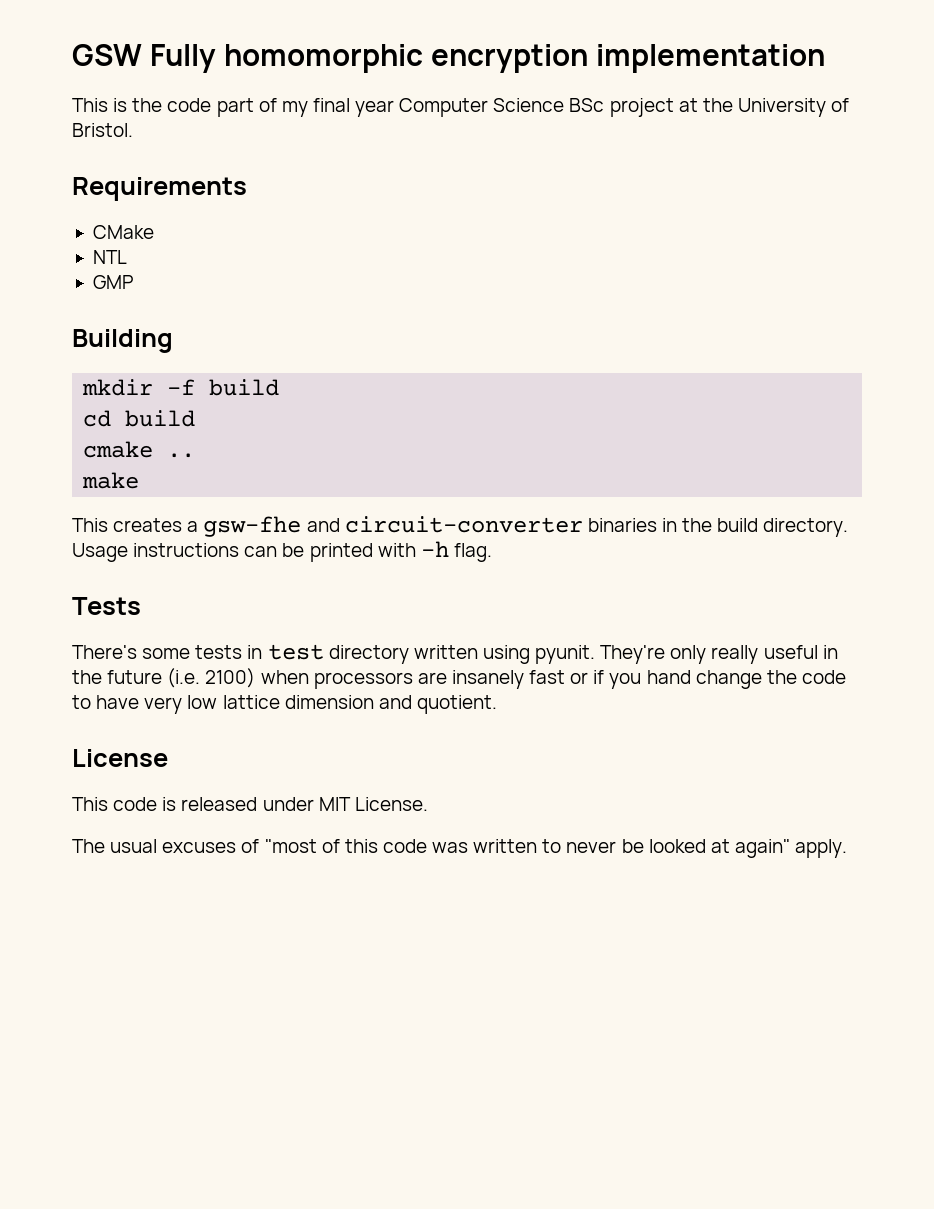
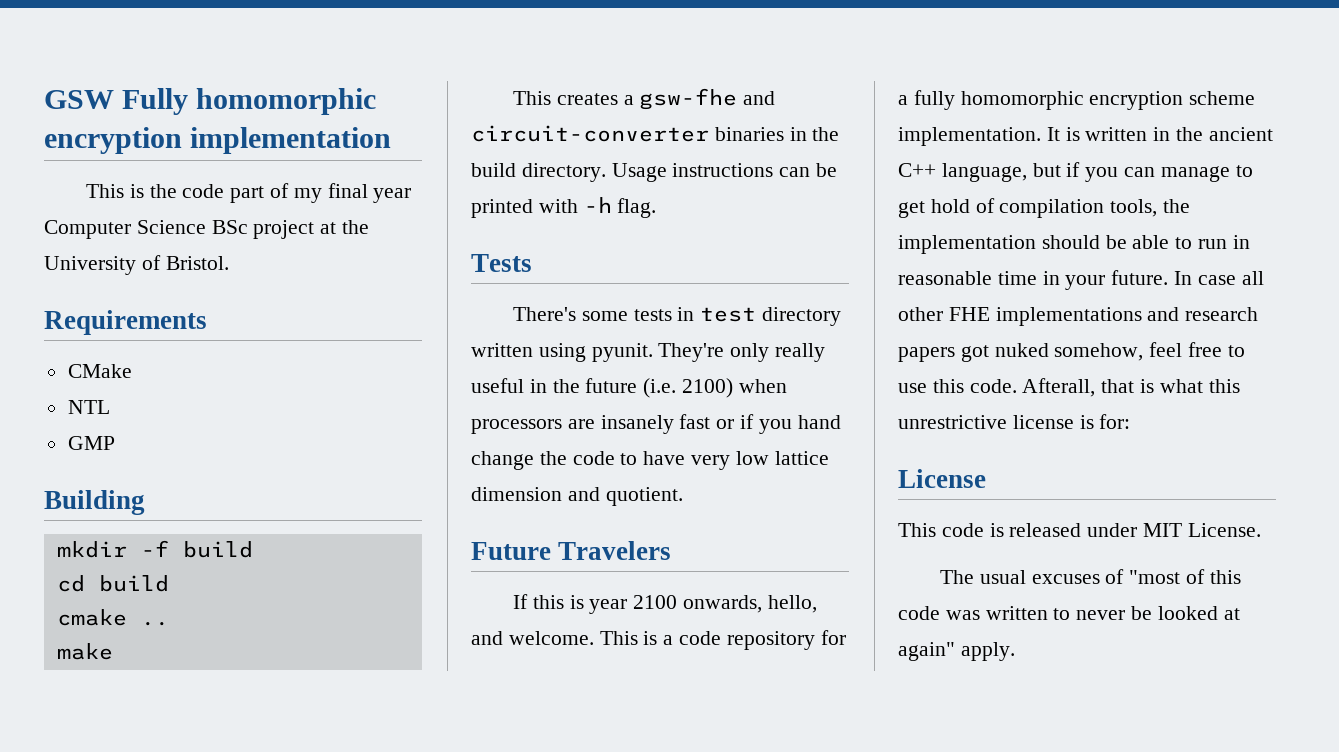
(497, 704) none -> [471,541,672,560] [512,594,817,614] [471,630,846,650] [898,90,1256,110] [898,127,1273,146] [898,162,1253,182] [898,198,1191,218] [898,235,1250,254] [898,270,1264,290] [898,307,1259,326] [898,342,1245,362] [898,378,1240,397] [898,414,1131,429] // Future Travelers // If this is year 2100 onwards, hello, and welcome. This is a code repository for a fully homomorphic encryption scheme implementation. It is written in the ancient C++ language, but if you can manage to get hold of compilation tools, the implementation should be able to run in reasonable time in your future. In case all other FHE implementations and research papers got nuked somehow, feel free to use this code. Afterall, that is what this unrestrictive license is for:

